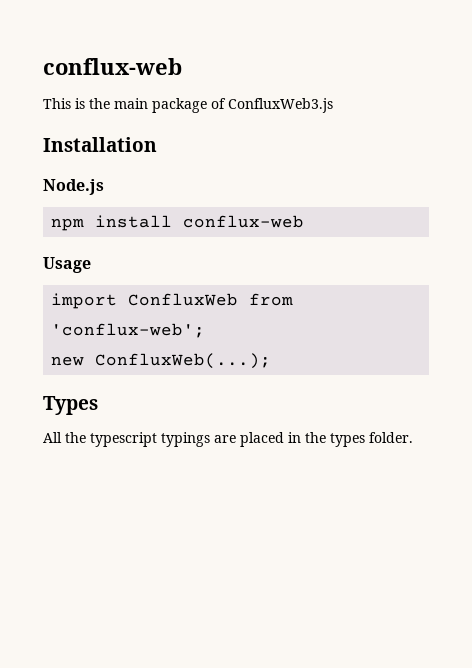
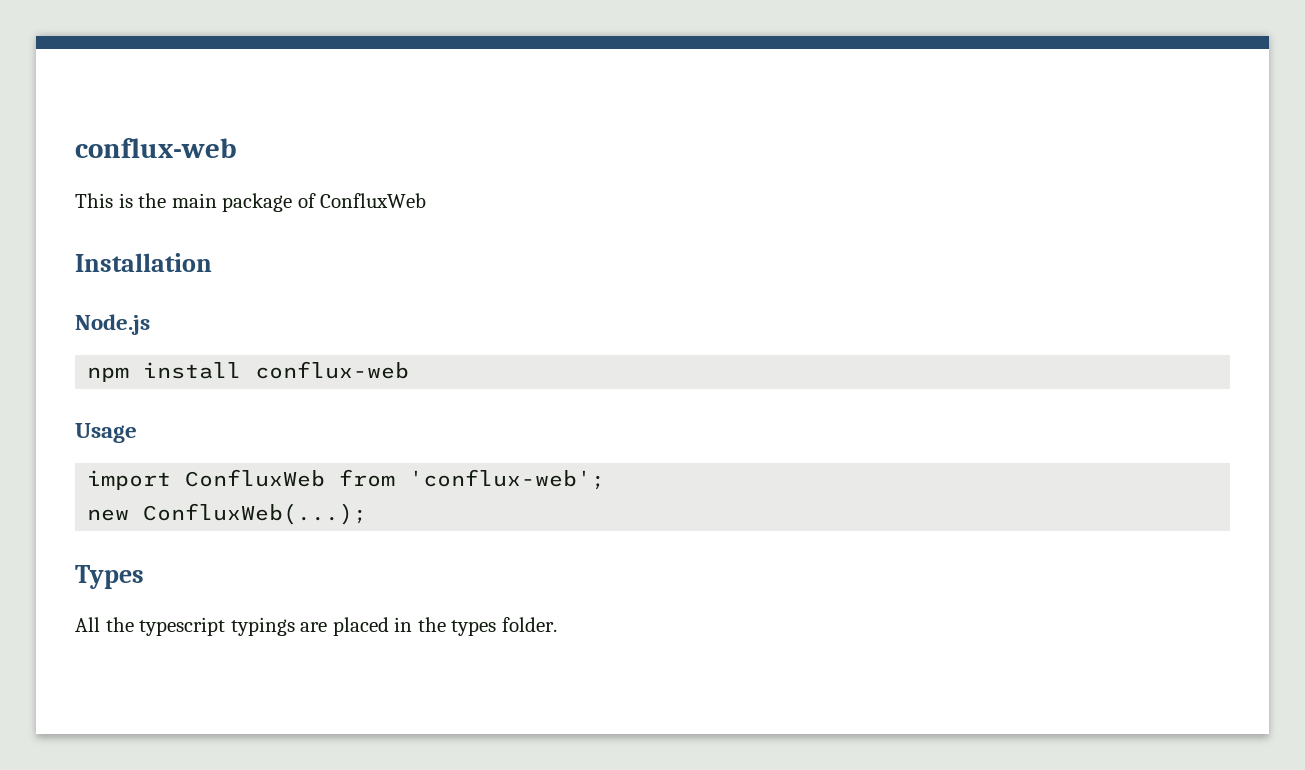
[228,98,333,113] ConfluxWeb3.js -> [320,193,427,208] ConfluxWeb

